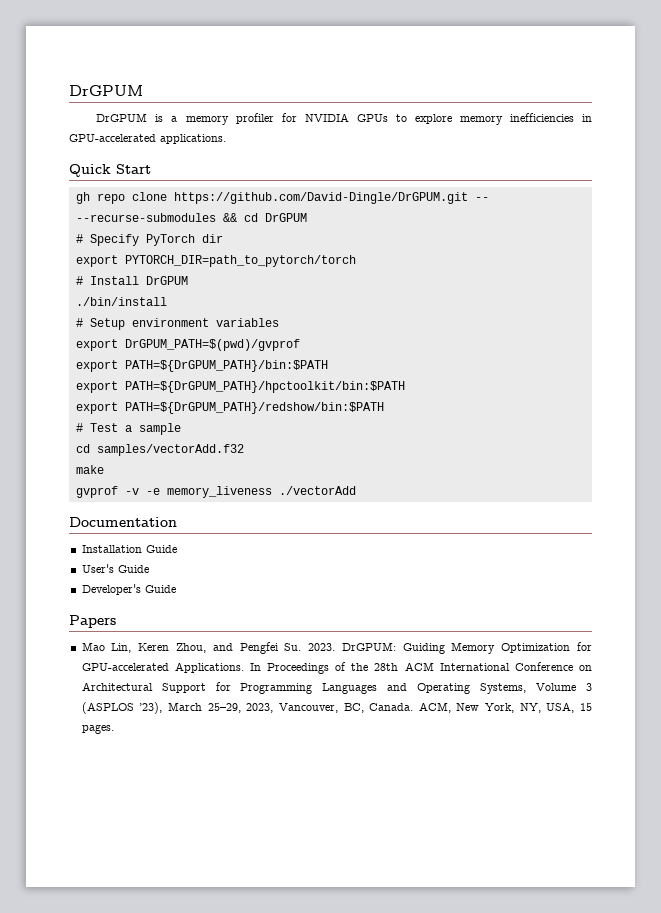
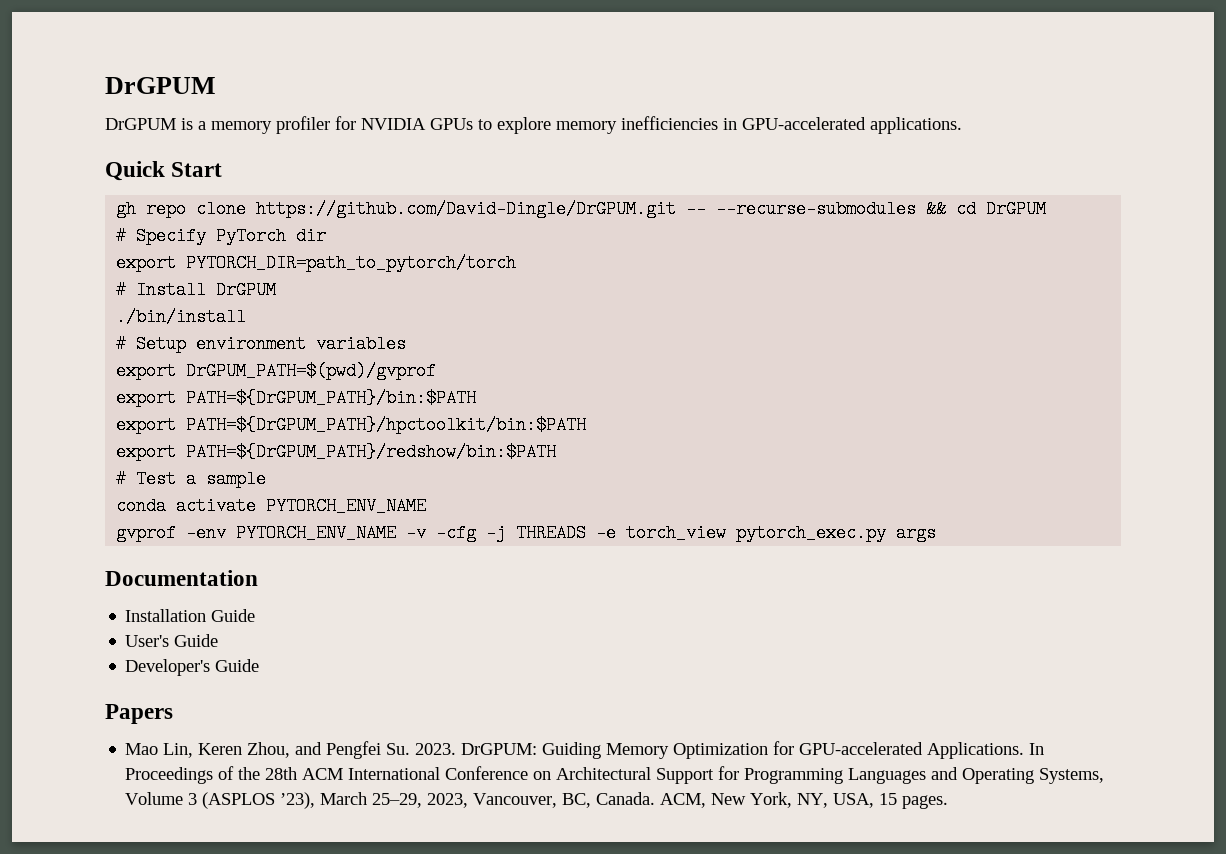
[75,444,244,456] [75,465,104,474] [75,486,356,498] cd samples/vectorAdd.f32 // make // gvprof -v -e memory_liveness ./vectorAdd -> [116,497,427,515] [116,524,937,542] conda activate PYTORCH_ENV_NAME // gvprof -env PYTORCH_ENV_NAME -v -cfg -j THREADS -e torch_view pytorch_exec.py args

